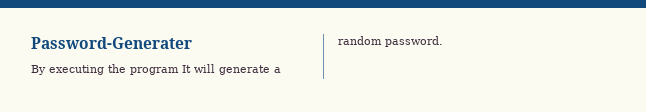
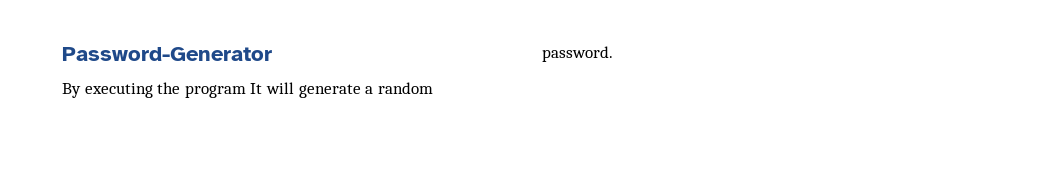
[31,37,192,49] Password-Generater -> [62,47,272,61] Password-Generator

